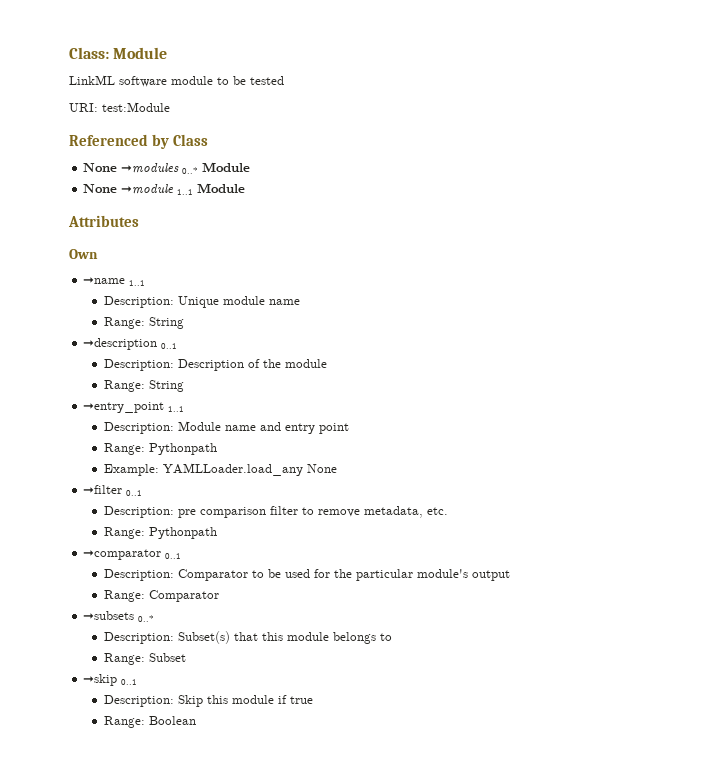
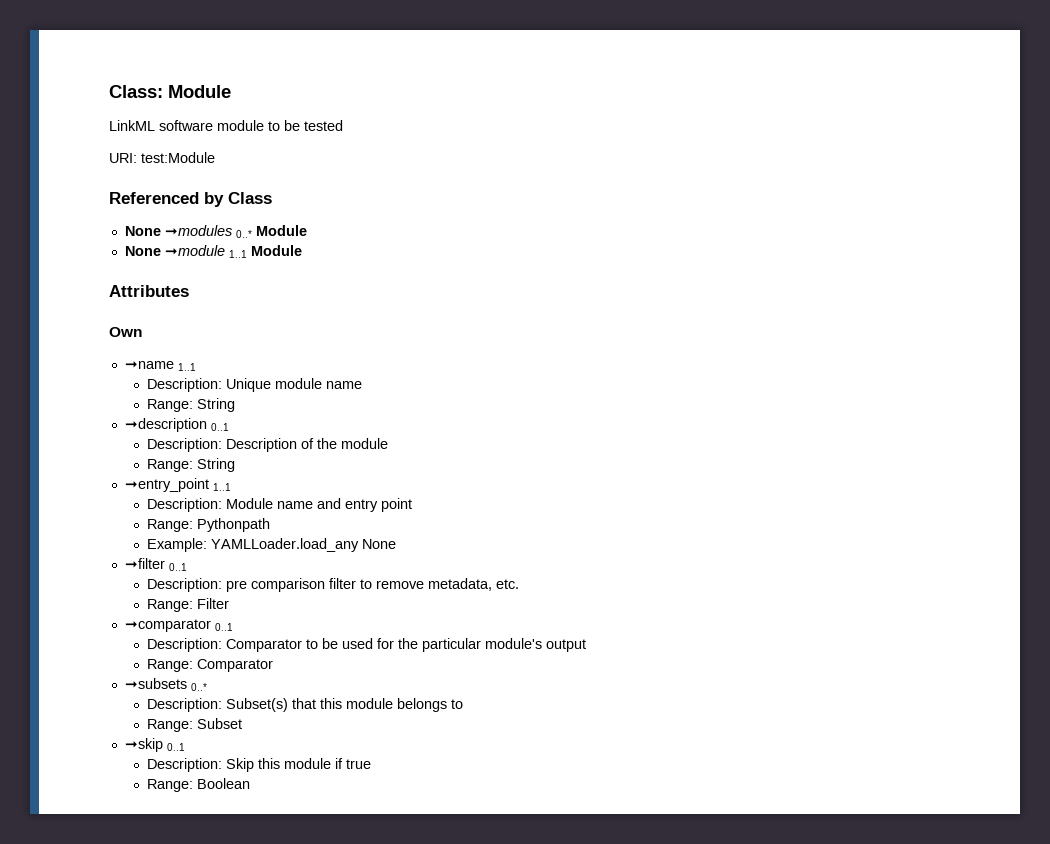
[148,527,217,539] Pythonpath -> [197,598,230,609] Filter

